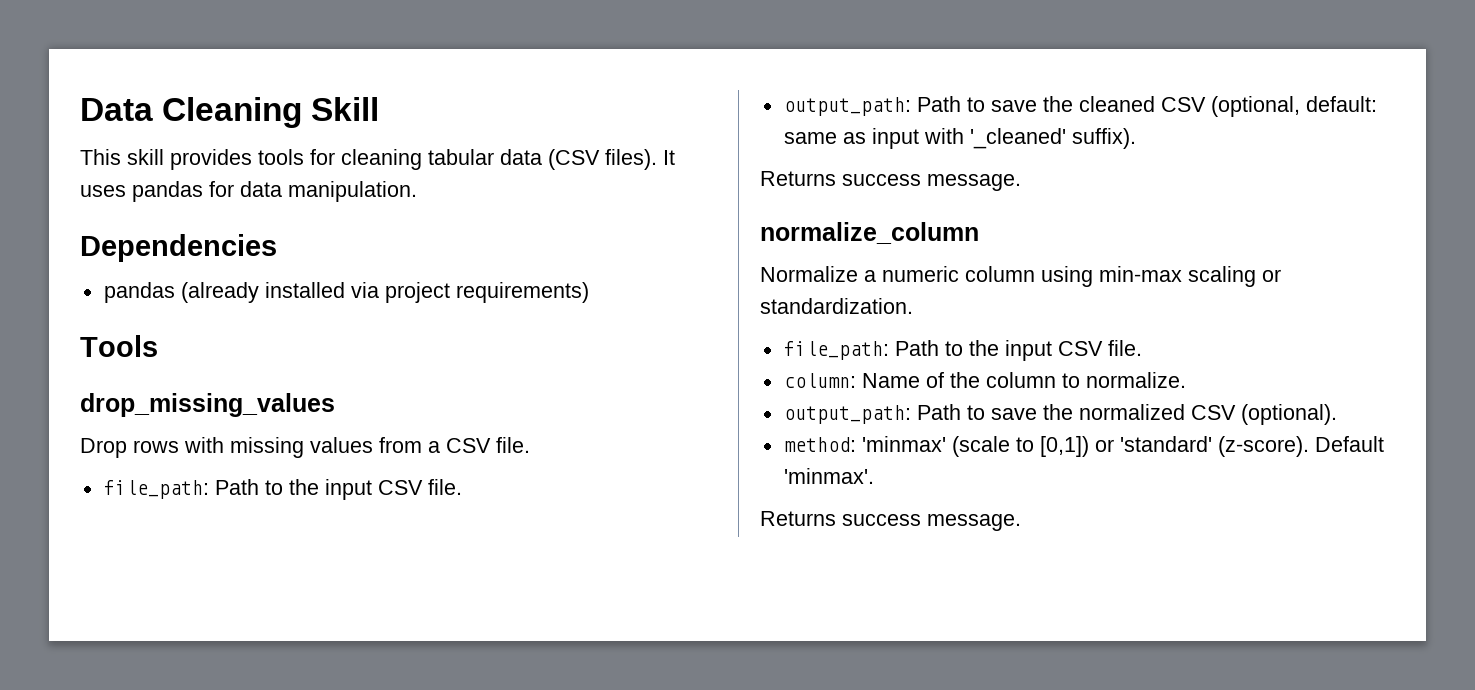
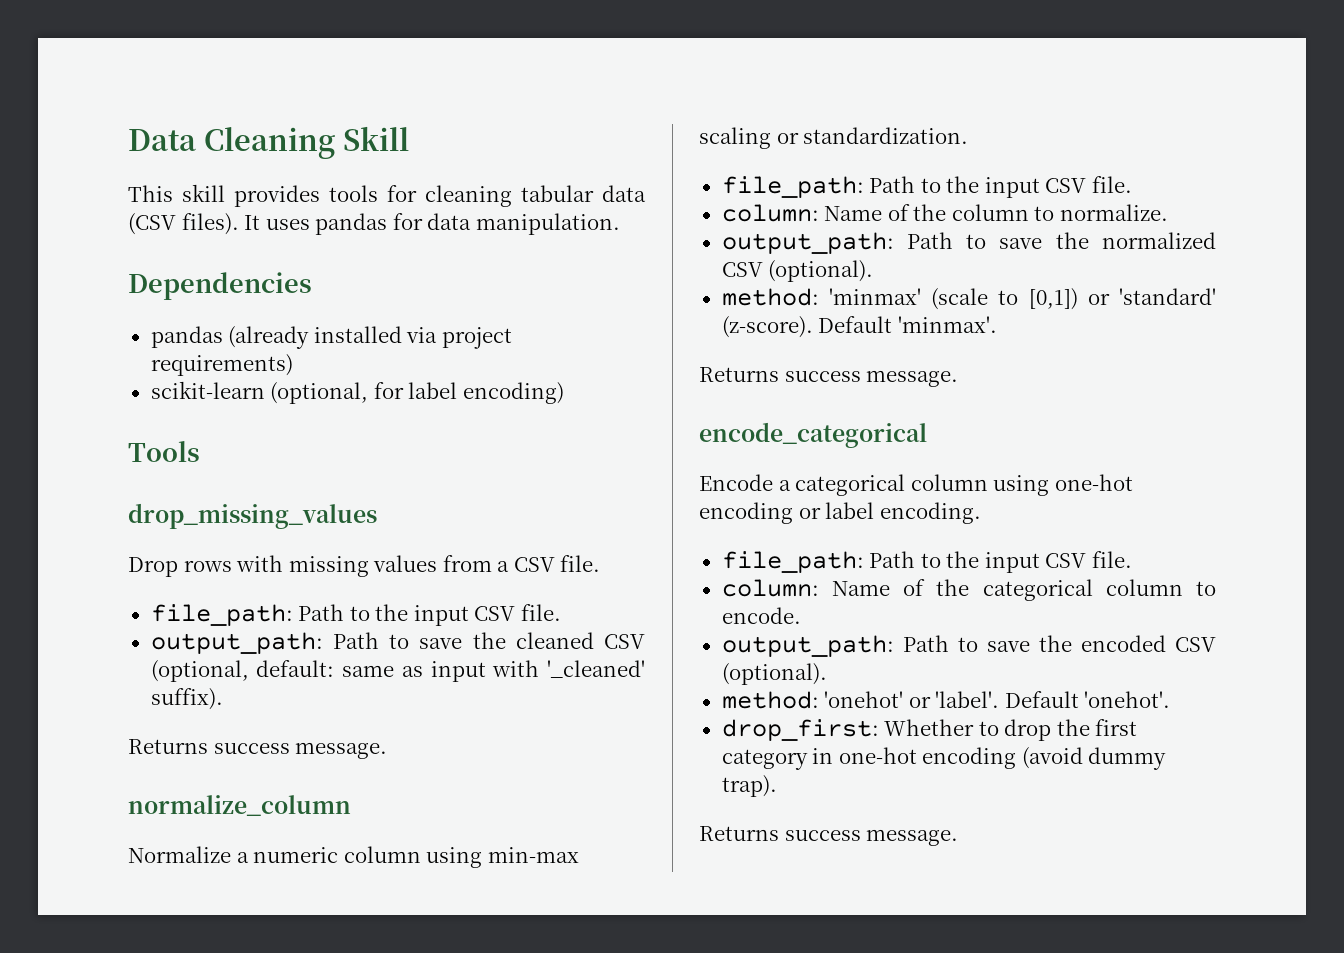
(589, 292) none -> [150,381,564,404] // scikit-learn (optional, for label encoding)
(1021, 522) none -> [699,422,927,448] [699,474,1133,496] [699,502,981,524] [721,551,1132,573] [721,579,1216,601] [721,607,801,624] [721,635,1216,657] [721,663,827,685] [721,691,1171,709] [721,719,1138,741] [721,747,1167,770] [721,775,777,797] [699,826,959,846] // encode_categorical // Encode a categorical column using one‑hot encoding or label encoding. // file_path: Path to the input CSV file. // column: Name of the categorical column to encode. // output_path: Path to save the encoded CSV (optional). // method: 'onehot' or 'label'. Default 'onehot'. // drop_first: Whether to drop the first category in one‑hot encoding (avoid dummy trap). // Returns success message.

